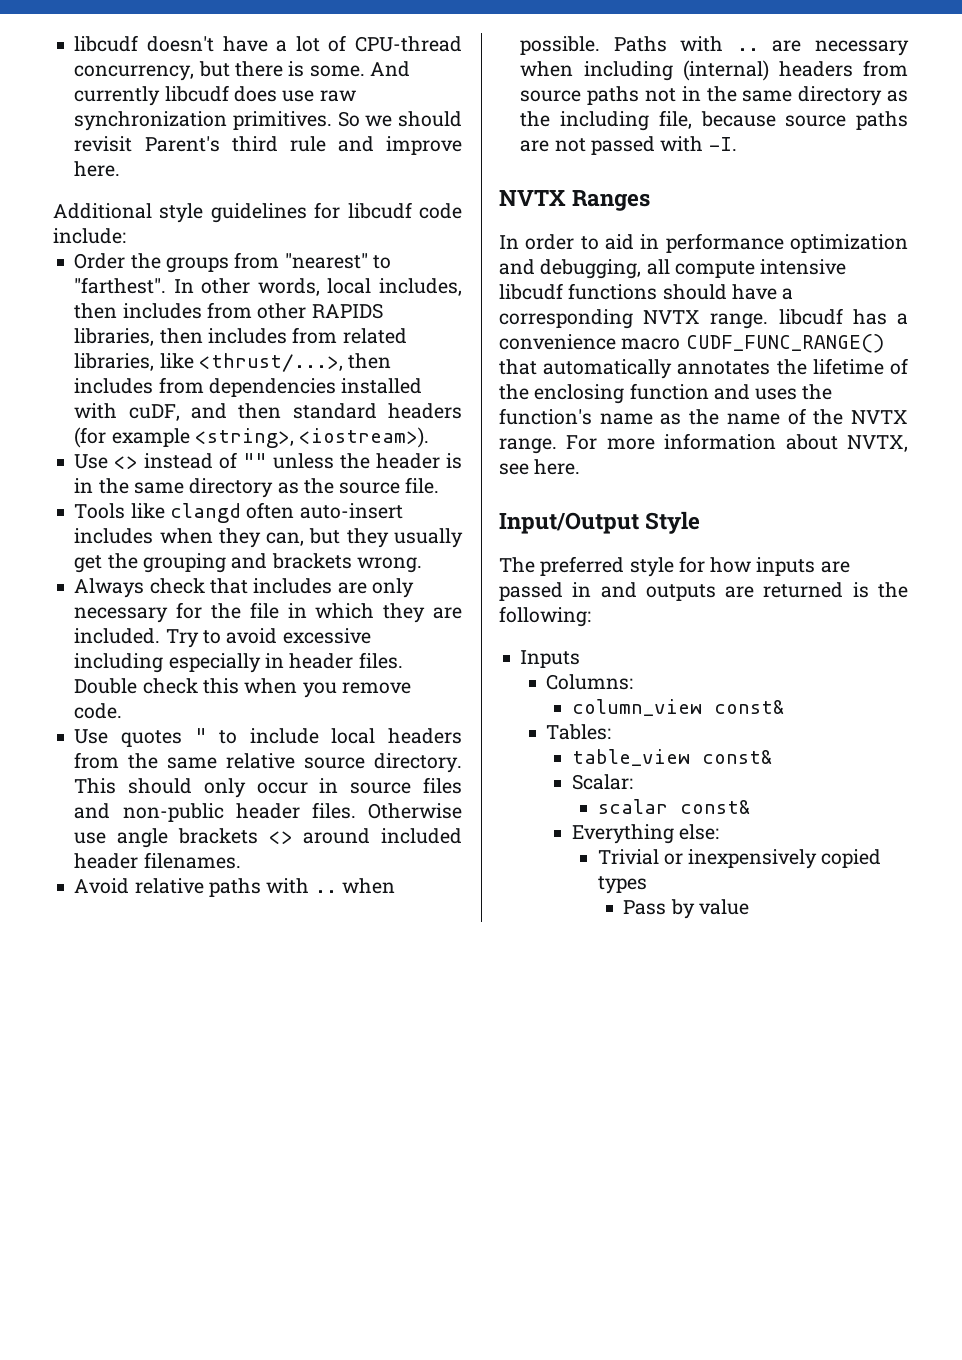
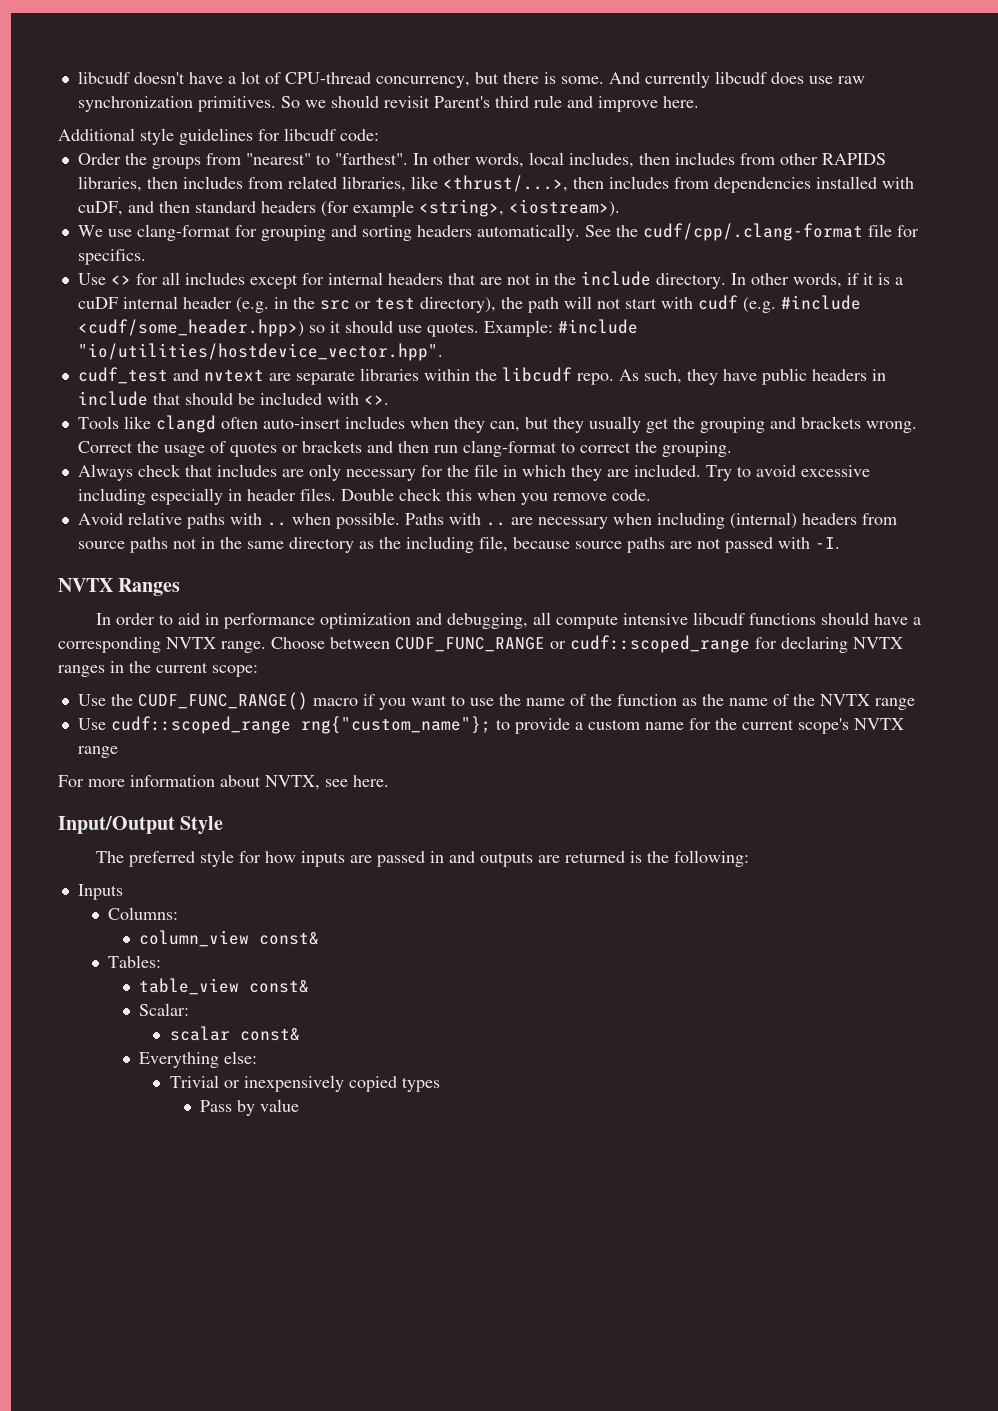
[418,203,462,219] [53,228,126,244] code include: -> [340,129,379,141] code:
[74,452,463,469] [74,477,440,498] Use <> instead of "" unless the header is in the same directory as the source file. -> [77,223,919,241] [77,249,146,265] [77,271,903,289] [77,295,861,313] [77,319,638,337] [77,343,443,361] [77,367,886,385] [77,391,389,406] We use clang-format for grouping and sorting headers automatically. See the cudf/cpp/.clang-format file for specifics. // Use <> for all includes except for internal headers that are not in the include directory. In other words, if it is a cuDF internal header (e.g. in the src or test directory), the path will not start with cudf (e.g. #include <cudf/some_header.hpp>) so it should use quotes. Example: #include "io/utilities/hostdevice_vector.hpp". // cudf_test and nvtext are separate libraries within the libcudf repo. As such, they have public headers in include that should be included with <>.
(422, 565) none -> [77,440,732,457] Correct the usage of quotes or brackets and then run clang-format to correct the grouping.
[74,728,462,747] [74,752,463,773] [74,777,462,798] [74,802,462,822] [74,828,462,848] [74,852,241,869] // Use quotes " to include local headers from the same relative source directory. This should only occur in source files and non-public header files. Otherwise use angle brackets <> around included header filenames. -> (651, 495) none
[778,308,908,325] [499,334,884,353] [499,358,908,379] [499,383,833,404] [499,408,653,425] libcudf has a convenience macro CUDF_FUNC_RANGE() that automatically annotates the lifetime of the enclosing function and uses the function's name -> [271,635,903,653] [58,661,258,677] [77,692,677,710] Choose between CUDF_FUNC_RANGE or cudf::scoped_range for declaring NVTX ranges in the current scope: // Use the CUDF_FUNC_RANGE() macro if you want to use the name of the function
[499,438,557,454] range. -> [874,698,915,710] [77,716,904,734] [77,746,118,758] range // Use cudf::scoped_range rng{"custom_name"}; to provide a custom name for the current scope's NVTX range //

